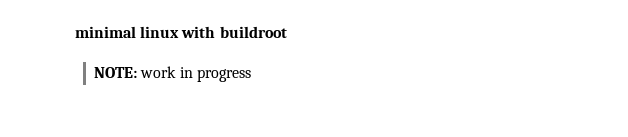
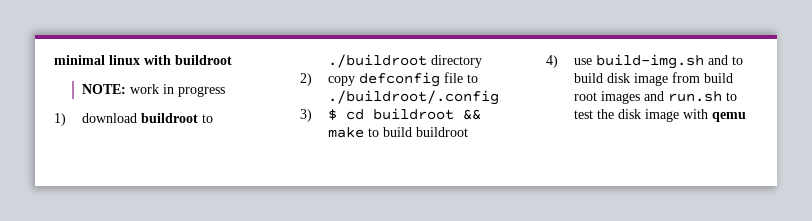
(251, 75) none -> [54,113,213,126] [327,54,482,68] [300,72,478,87] [327,90,499,105] [300,108,481,122] [327,127,468,138] [546,54,743,69] [573,72,733,86] [573,91,737,104] [573,109,746,122] // 1) download buildroot to ./buildroot directory // 2) copy defconfig file to ./buildroot/.config // 3) $ cd buildroot && make to build buildroot // 4) use build-img.sh and to build disk image from build root images and run.sh to test the disk image with qemu

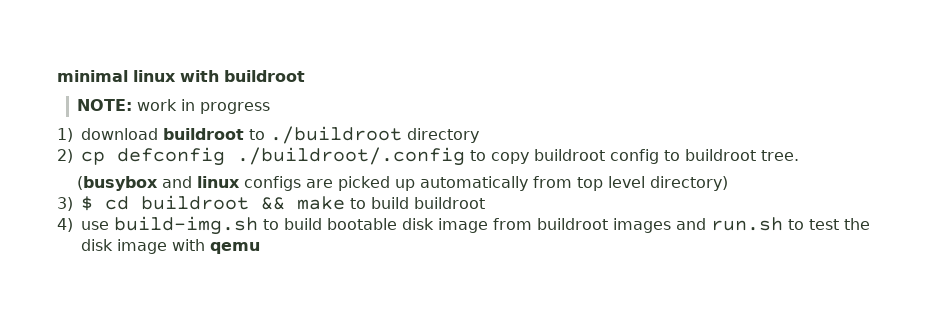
[327,72,478,87] [327,90,499,105] copy defconfig file to ./buildroot/.config -> [81,147,799,166] [77,176,729,191] cp defconfig ./buildroot/.config to copy buildroot config to buildroot tree. // (busybox and linux configs are picked up automatically from top level directory)
[707,55,743,65] [573,73,603,83] and to build -> [263,218,397,230] to build bootable
[703,73,733,83] [573,92,597,101] build root -> [537,218,608,230] buildroot

